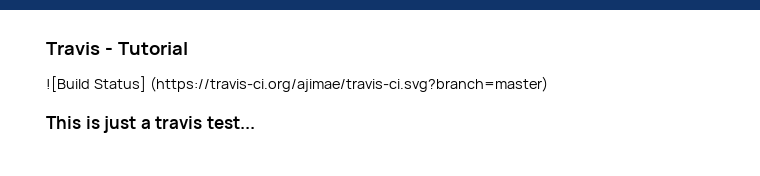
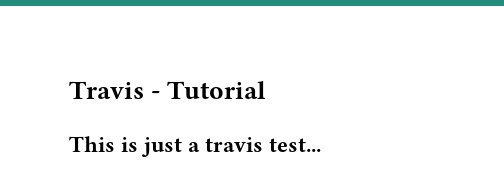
[46,76,548,92] // ![Build Status] (https://travis-ci.org/ajimae/travis-ci.svg?branch=master) -> (267, 90) none

